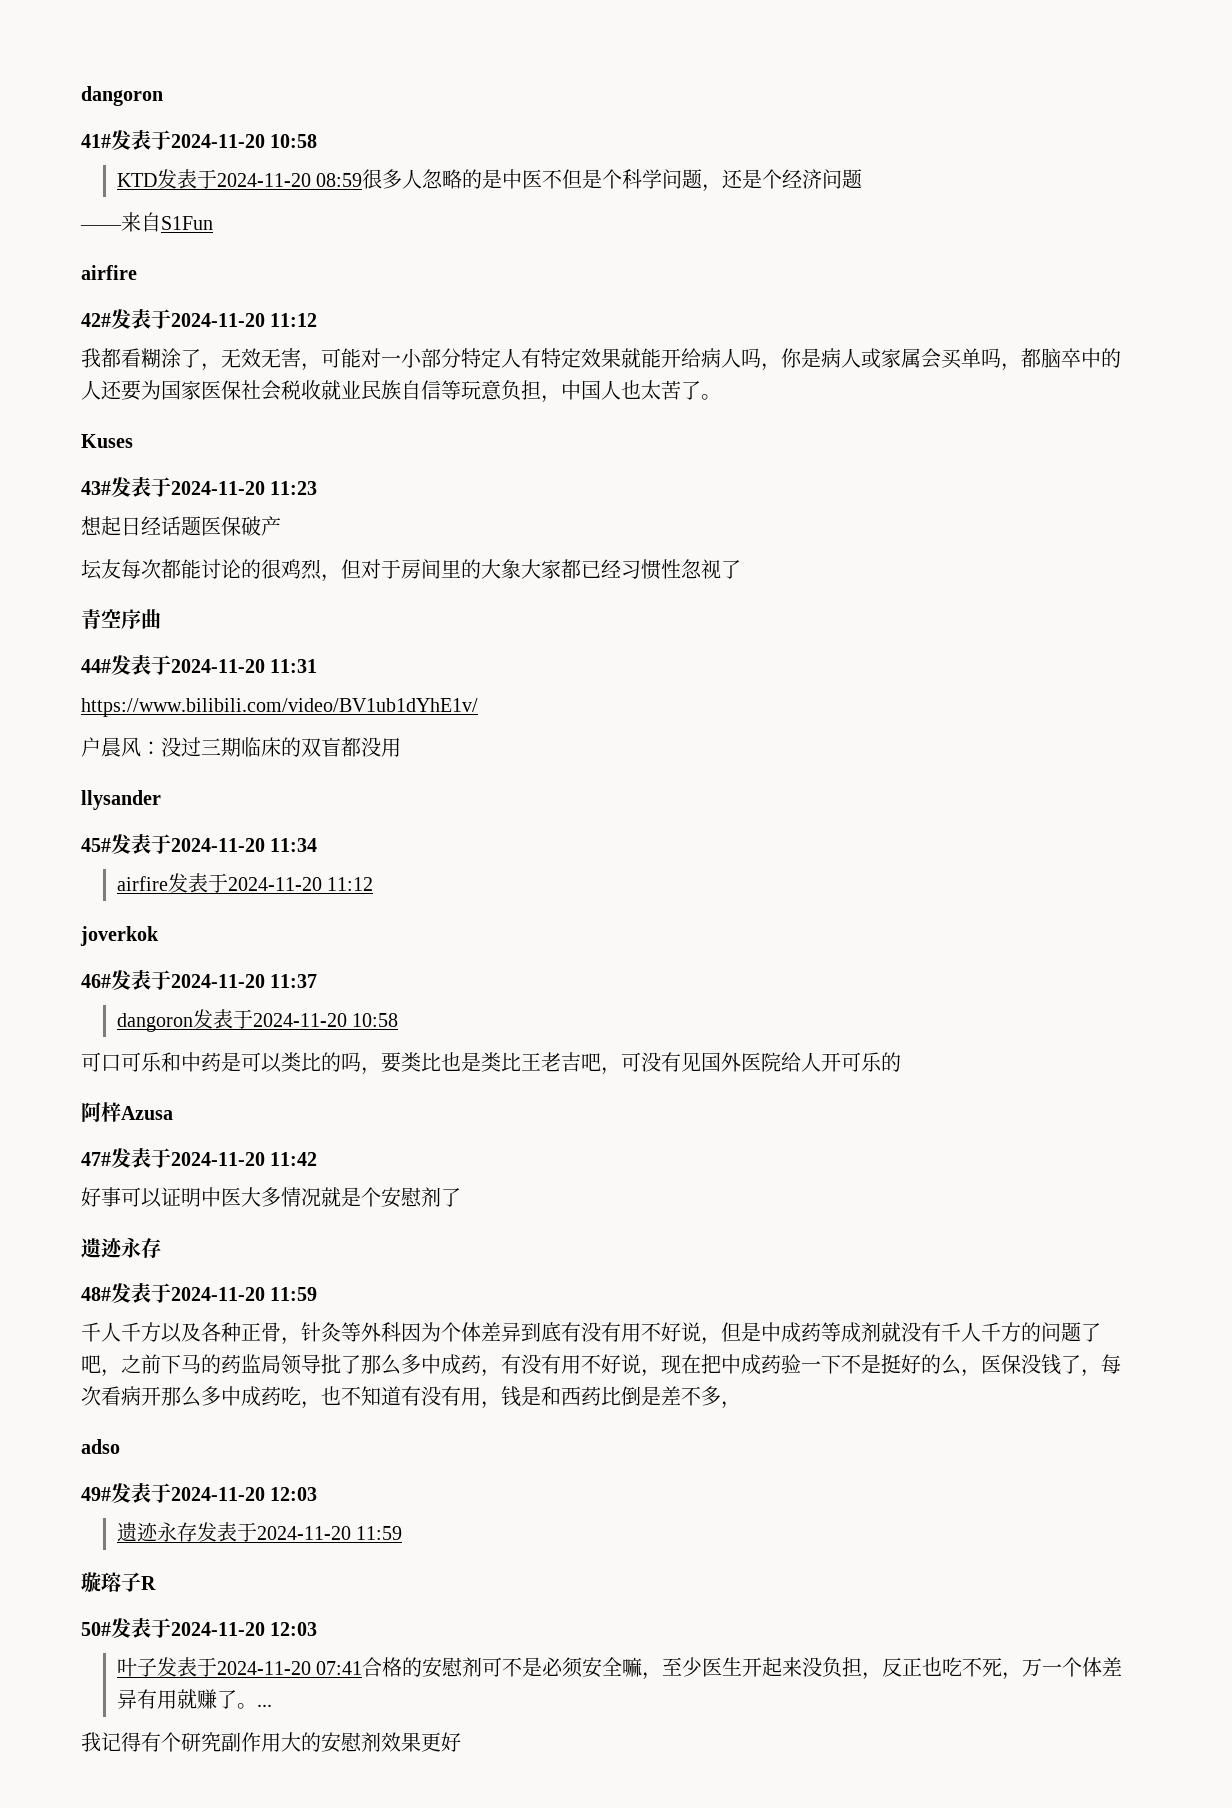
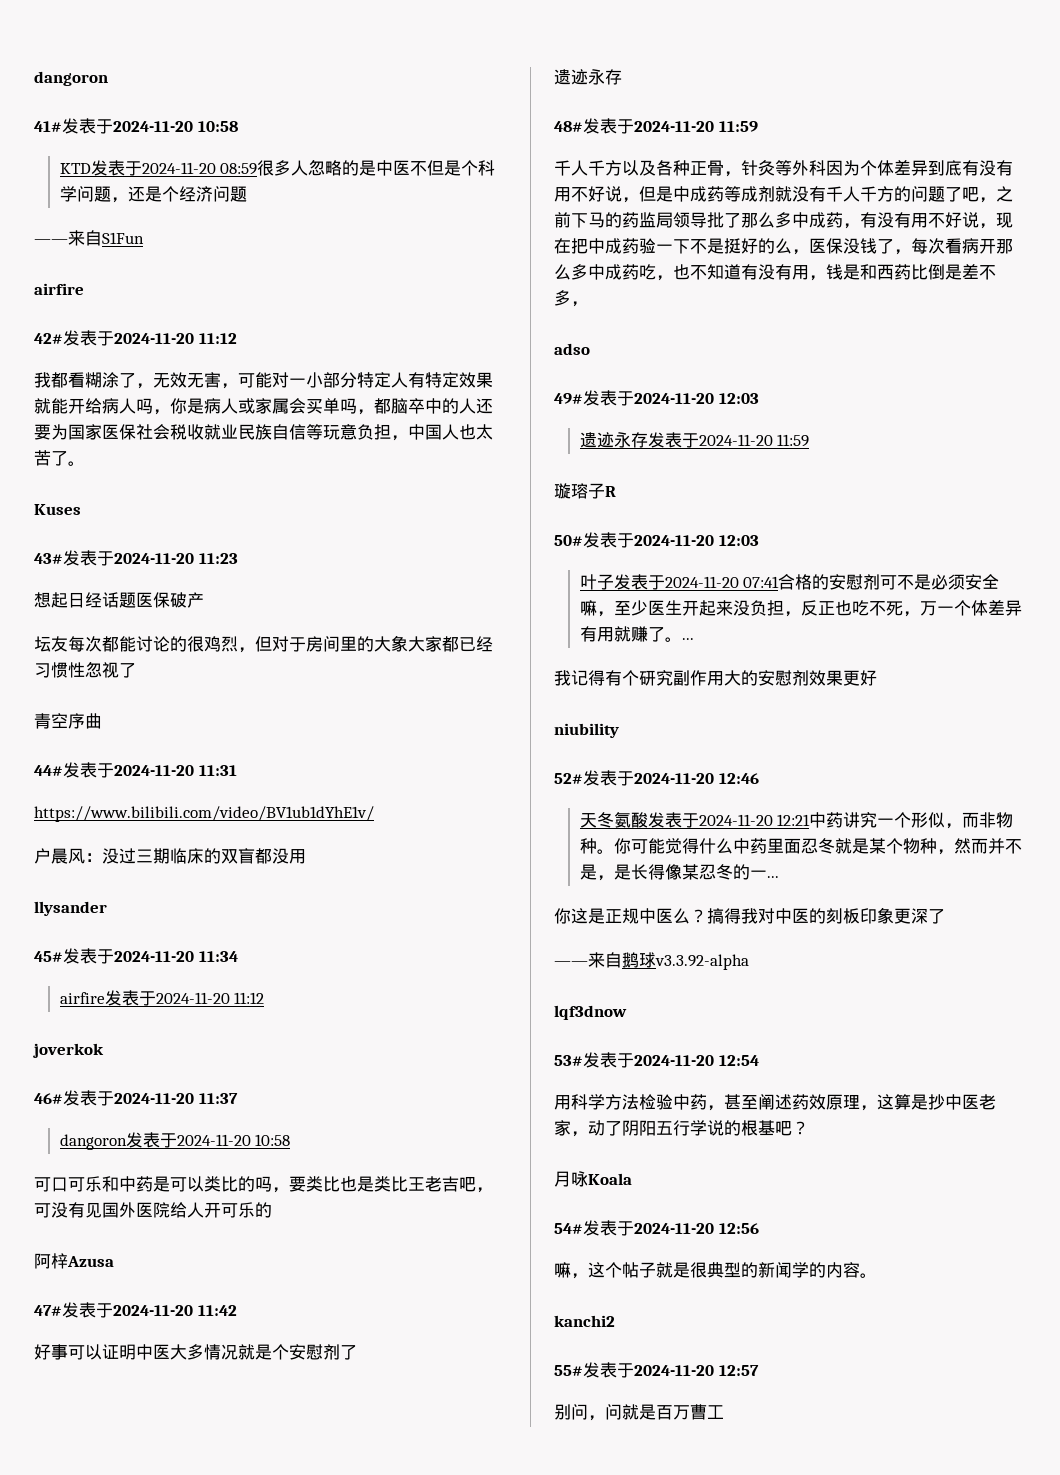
(461, 1742) none -> [554,723,619,738] [554,770,759,786] [579,812,1014,829] [579,838,1022,855] [579,864,779,881] [554,907,945,924] [554,952,749,970] [554,1005,627,1020] [554,1052,759,1068] [554,1094,996,1111] [554,1120,809,1137] [554,1171,632,1187] [554,1220,759,1236] [554,1262,877,1279] [554,1315,615,1327] [554,1362,759,1378] [554,1404,724,1421] // niubility // 52#发表于2024-11-20 12:46 // 天冬氨酸发表于2024-11-20 12:21中药讲究一个形似，而非物种。你可能觉得什么中药里面忍冬就是某个物种，然而并不是，是长得像某忍冬的一... // 你这是正规中医么？搞得我对中医的刻板印象更深了 // ——来自鹅球v3.3.92-alpha // lqf3dnow // 53#发表于2024-11-20 12:54 // 用科学方法检验中药，甚至阐述药效原理，这算是抄中医老家，动了阴阳五行学说的根基吧？ // 月咏Koala // 54#发表于2024-11-20 12:56 // 嘛，这个帖子就是很典型的新闻学的内容。 // kanchi2 // 55#发表于2024-11-20 12:57 // 别问，问就是百万曹工

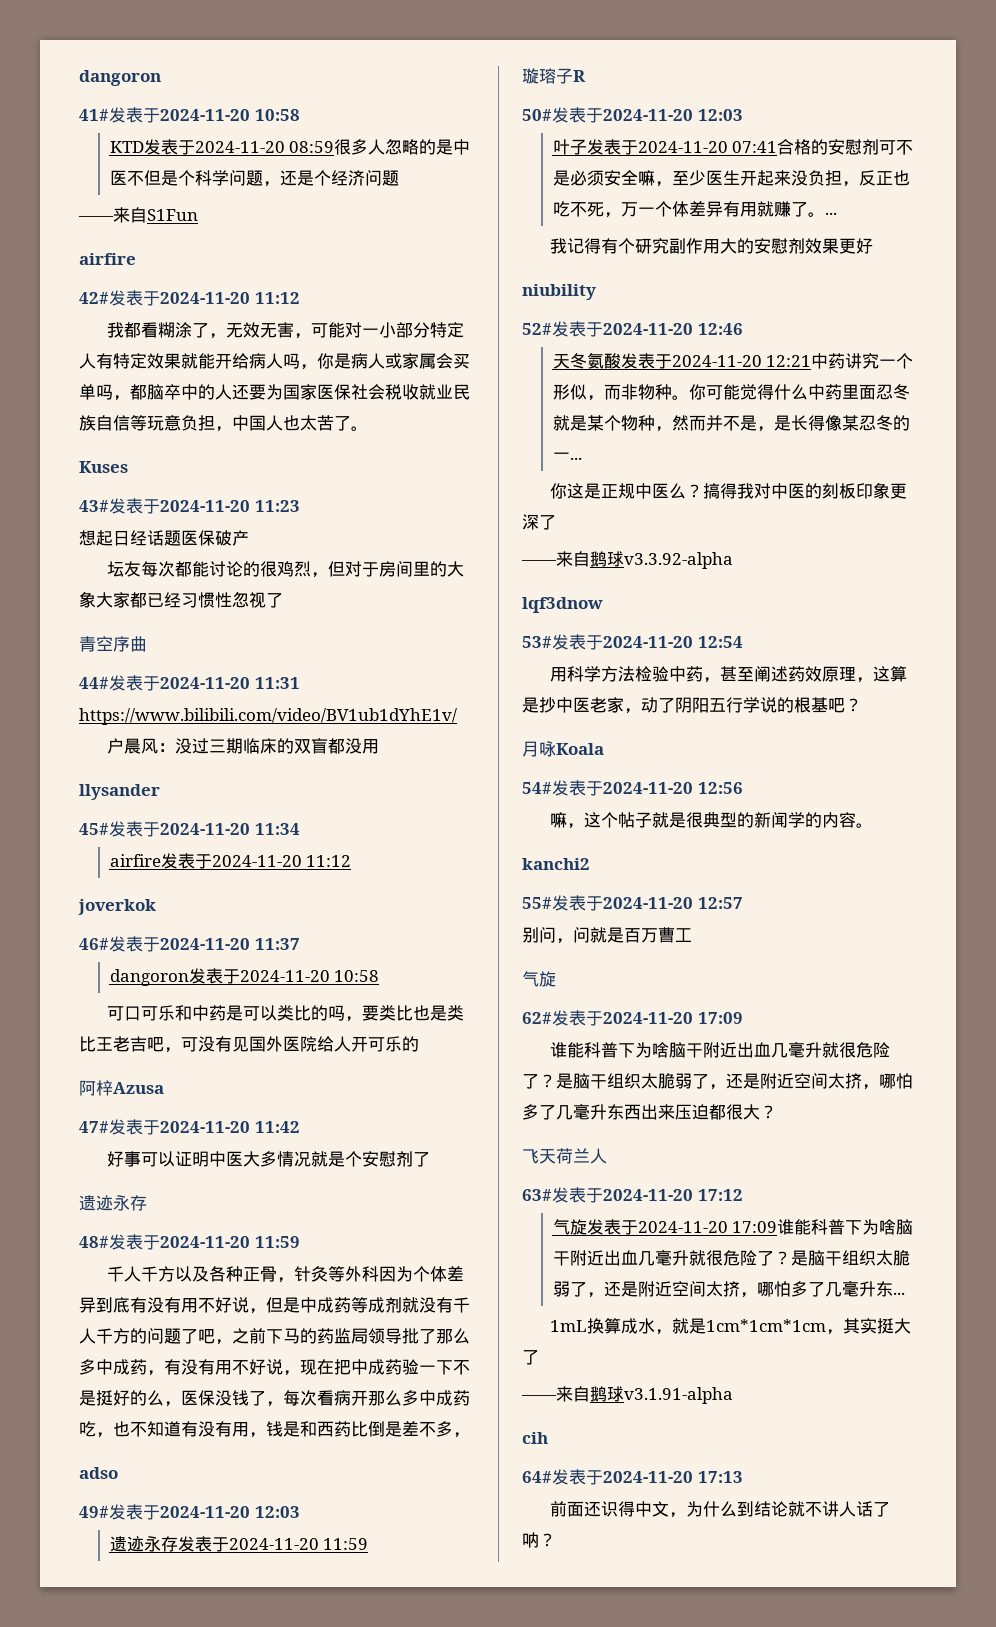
(724, 1412) none -> [522,971,556,987] [522,1010,743,1026] [549,1041,890,1058] [522,1073,913,1090] [522,1103,777,1120] [522,1148,607,1164] [522,1187,743,1203] [552,1219,914,1235] [552,1249,910,1266] [552,1280,905,1298] [549,1318,911,1335] [522,1350,539,1365] [521,1386,733,1404] [522,1432,548,1444] [522,1469,743,1485] [549,1501,890,1518] [522,1532,556,1548] // 气旋 // 62#发表于2024-11-20 17:09 // 谁能科普下为啥脑干附近出血几毫升就很危险了？是脑干组织太脆弱了，还是附近空间太挤，哪怕多了几毫升东西出来压迫都很大？ // 飞天荷兰人 // 63#发表于2024-11-20 17:12 // 气旋发表于2024-11-20 17:09谁能科普下为啥脑干附近出血几毫升就很危险了？是脑干组织太脆弱了，还是附近空间太挤，哪怕多了几毫升东... // 1mL换算成水，就是1cm*1cm*1cm，其实挺大了 // ——来自鹅球v3.1.91-alpha // cih // 64#发表于2024-11-20 17:13 // 前面还识得中文，为什么到结论就不讲人话了呐？

